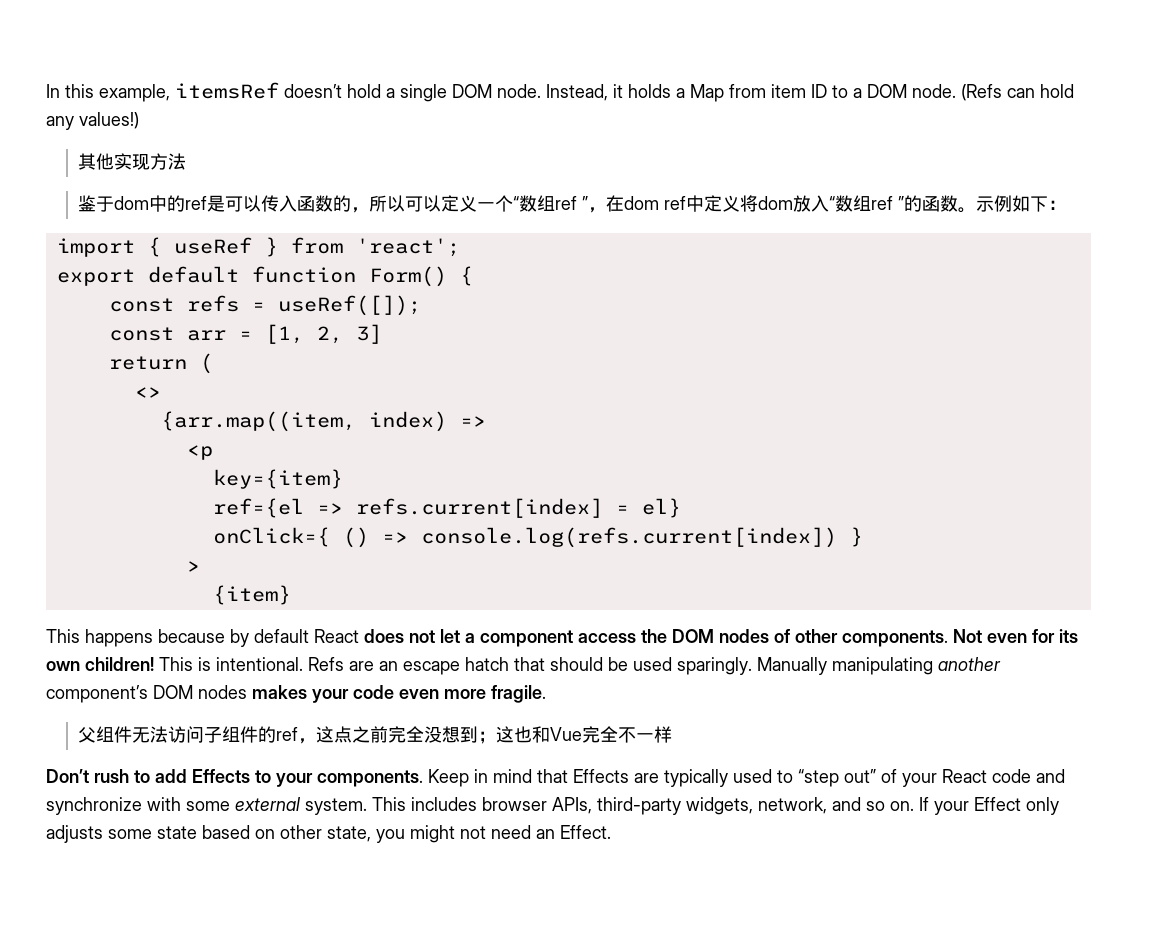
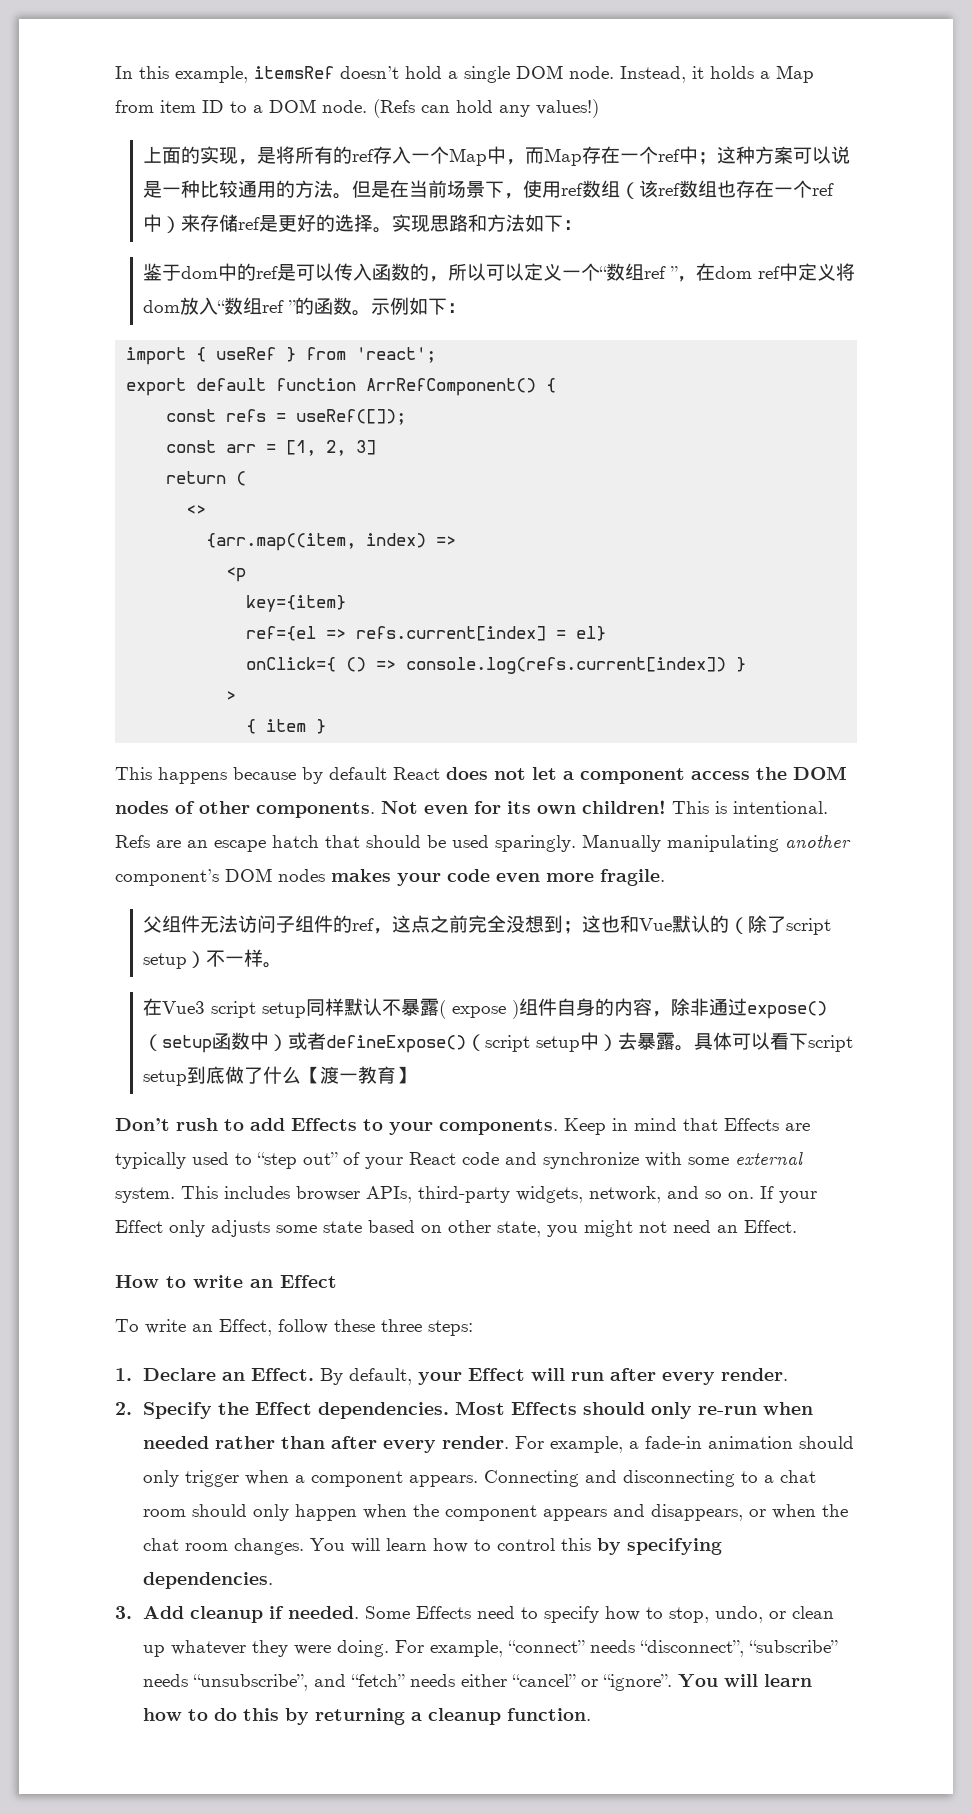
[78,153,187,170] 其他实现方法 -> [143,146,851,166] [143,180,835,199] [143,214,583,233] 上面的实现，是将所有的ref存入一个Map中，而Map存在一个ref中；这种方案可以说是一种比较通用的方法。但是在当前场景下，使用ref数组（该ref数组也存在一个ref中）来存储ref是更好的选择。实现思路和方法如下：
[368,266,447,287] Form() -> [366,378,537,396] ArrRefComponent()
[212,585,291,605] {item} -> [246,719,327,734] { item }
[582,726,673,743] 完全不一样 -> [672,915,832,935] [143,949,283,969] [143,998,828,1019] [143,1032,854,1053] [143,1066,416,1086] 默认的（除了script setup）不一样。 // 在Vue3 script setup同样默认不暴露( expose )组件自身的内容，除非通过expose()（setup函数中）或者defineExpose()（script setup中）去暴露。具体可以看下script setup到底做了什么【渡一教育】
(611, 832) none -> [115,1275,337,1288] [115,1319,473,1336] [115,1368,789,1385] [115,1401,814,1419] [143,1436,855,1453] [143,1470,817,1487] [143,1504,849,1521] [143,1538,723,1555] [143,1572,274,1589] [115,1606,835,1623] [143,1640,839,1657] [143,1674,813,1691] [143,1708,592,1725] // How to write an Effect // To write an Effect, follow these three steps: // 1. Declare an Effect. By default, your Effect will run after every render. // 2. Specify the Effect dependencies. Most Effects should only re-run when needed rather than after every render. For example, a fade-in animation should only trigger when a component appears. Connecting and disconnecting to a chat room should only happen when the component appears and disappears, or when the chat room changes. You will learn how to control this by specifying dependencies. // 3. Add cleanup if needed. Some Effects need to specify how to stop, undo, or clean up whatever they were doing. For example, “connect” needs “disconnect”, “subscribe” needs “unsubscribe”, and “fetch” needs either “cancel” or “ignore”. You will learn how to do this by returning a cleanup function.

